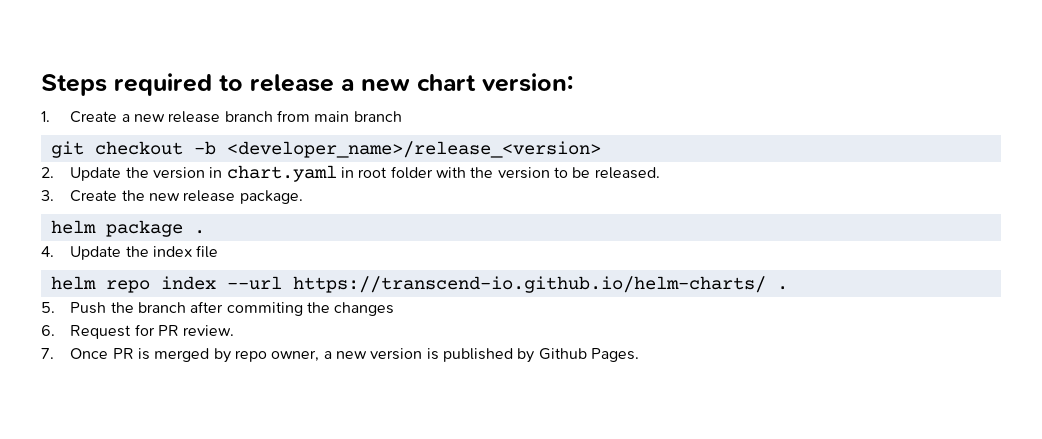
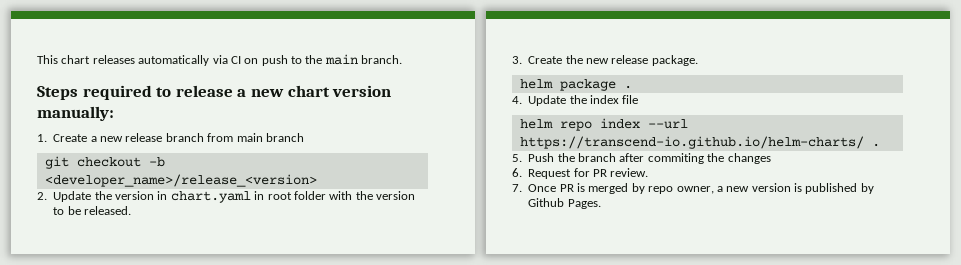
(41, 85) none -> [37,54,403,66] This chart releases automatically via CI on push to the main branch. //
[482,73,573,92] version: -> [332,85,392,97] [37,106,114,121] version manually:

